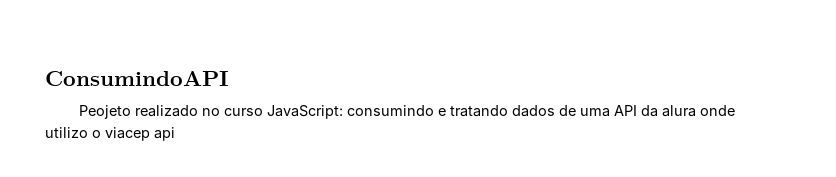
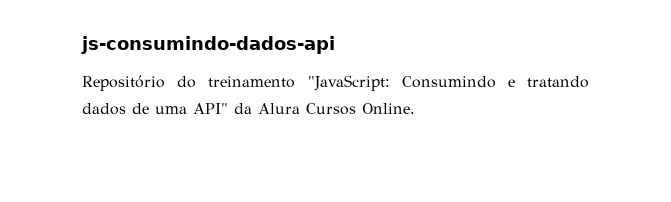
[45,71,229,86] [78,105,434,119] ConsumindoAPI // Peojeto realizado no curso JavaScript: consumindo -> [81,36,335,54] [82,75,496,91] js-consumindo-dados-api // Repositório do treinamento "JavaScript: Consumindo
[613,105,735,117] [45,127,175,141] API da alura onde utilizo o viacep api -> [193,103,415,115] API" da Alura Cursos Online.

